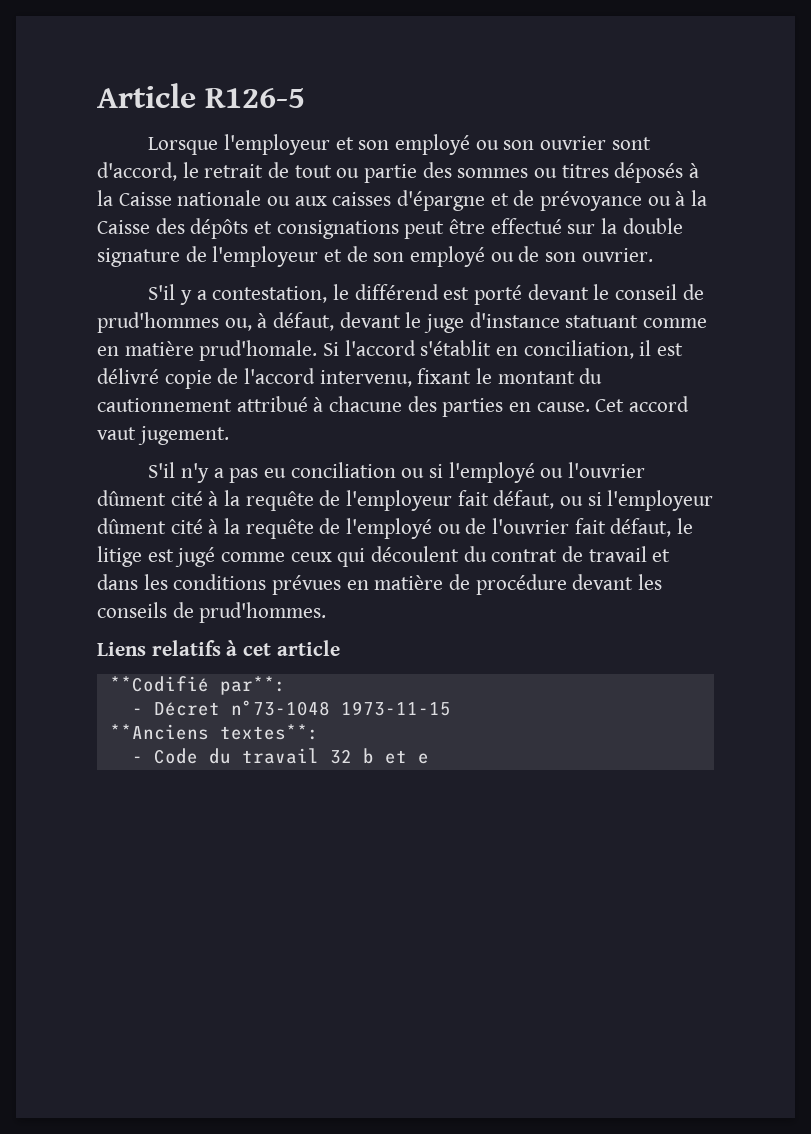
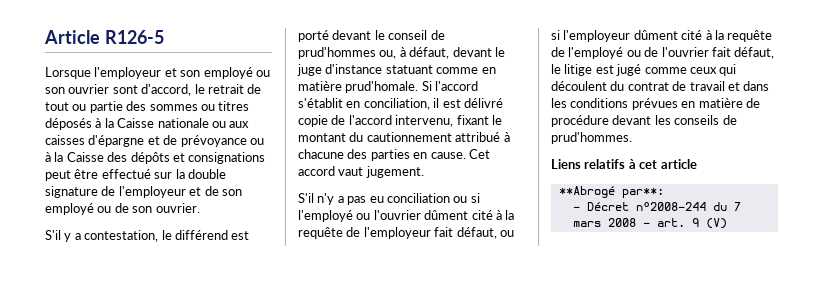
[109,676,209,692] **Codifié -> [558,186,615,198] **Abrogé
[230,700,451,716] [109,724,319,740] [131,748,429,764] n°73-1048 1973-11-15 // **Anciens textes**: // - Code du travail 32 b et e -> [635,202,741,211] [572,218,727,229] n°2008-244 du 7 mars 2008 - art. 9 (V)

